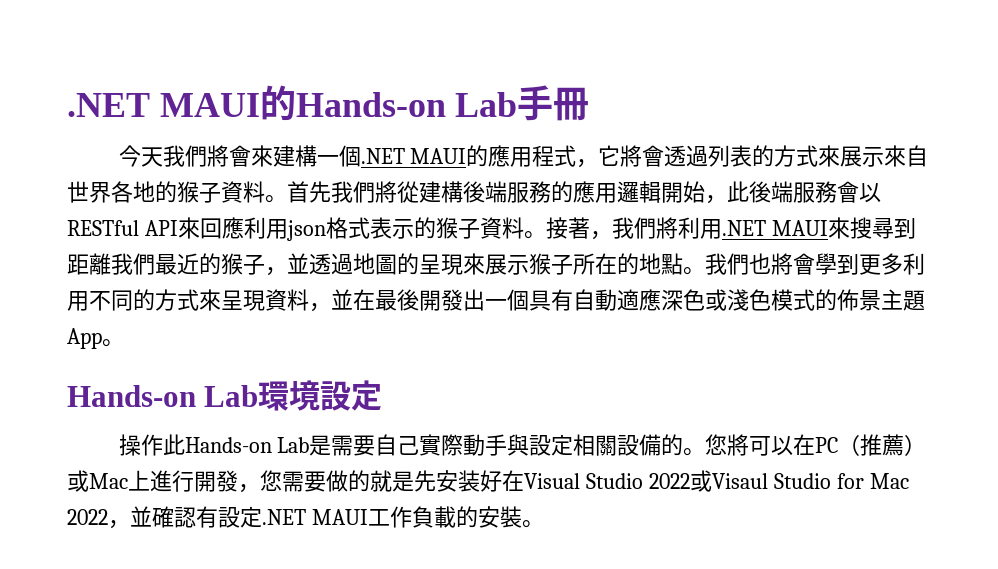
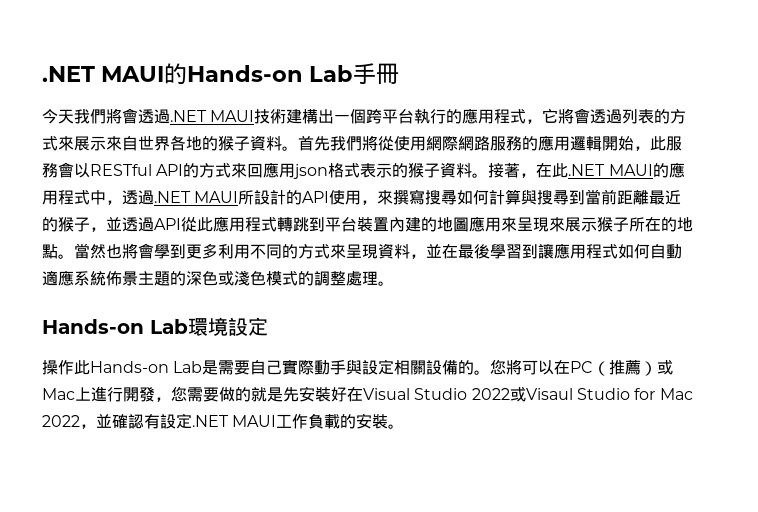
[250,145,467,167] 來建構一個.NET MAUI -> [138,109,447,124] 透過.NET MAUI技術建構出一個跨平台執行
[419,181,507,203] 建構後端 -> [394,136,490,151] 使用網際網路
[749,181,793,203] 後端 -> (666, 143) none
[177,217,266,239] 來回應利 -> [183,162,280,178] 的方式來回應
[611,217,916,239] [67,253,155,275] 我們將利用.NET MAUI來搜尋到距離我們 -> [536,162,685,178] [42,189,650,205] 在此.NET MAUI的應用程式中，透過.NET MAUI所設計的API使用，來撰寫搜尋如何計算與搜尋到當前距離
[353,253,419,275] 地圖的 -> [154,216,517,232] API從此應用程式轉跳到平台裝置內建的地圖應用來
[705,253,749,275] 我們 -> [74,243,106,259] 當然
[419,289,661,311] 開發出一個具有自動適應 -> [490,243,682,259] [42,270,186,286] 學習到讓應用程式如何自動適應系統佈景主題的
[837,289,925,311] [67,328,102,349] 佈景主題App -> [314,271,378,286] 調整處理
[458,470,480,492] 装 -> [315,387,331,402] 裝

